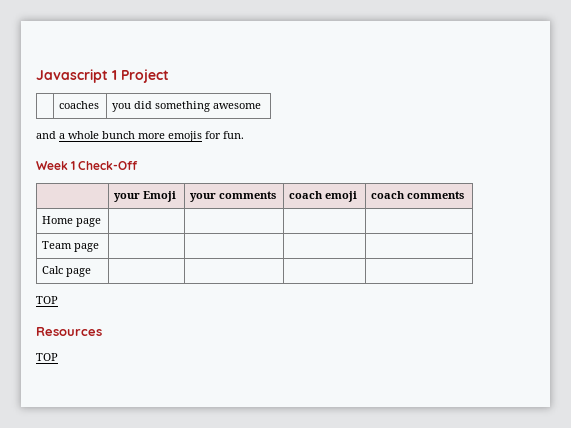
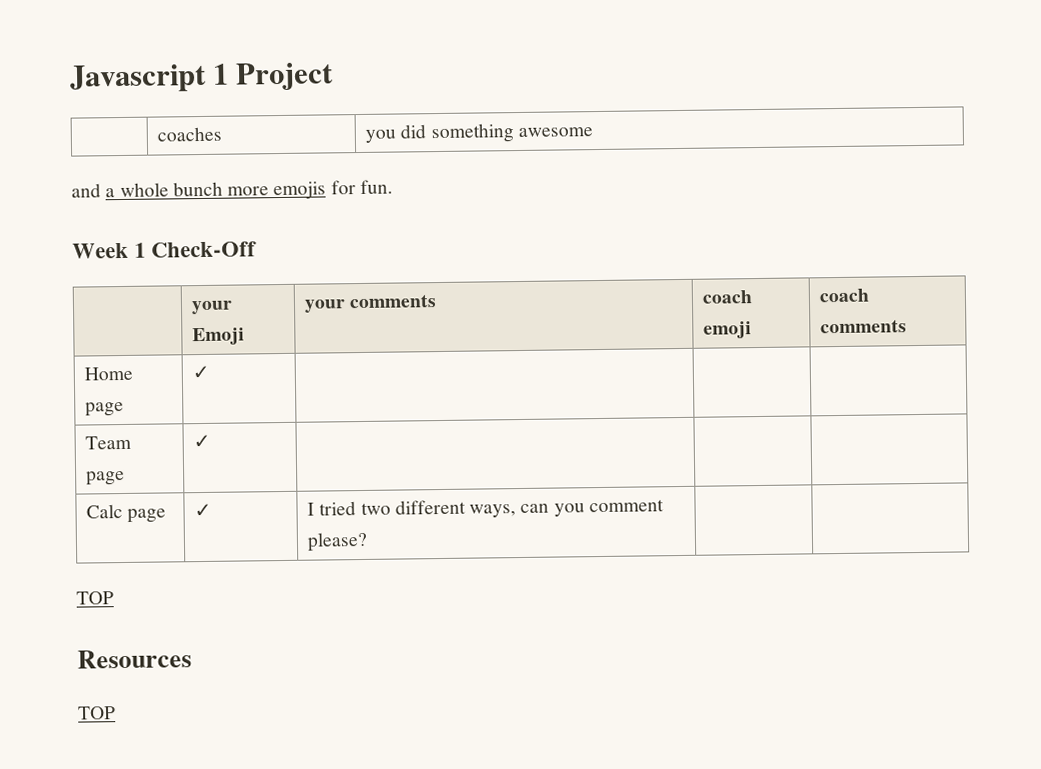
(101, 222) none -> [192,365,211,380] ✓
(99, 247) none -> [193,434,212,449] ✓
(91, 272) | -> [194,503,213,518] [307,499,664,518] [307,531,369,552] ✓ | I tried two different ways, can you comment please?

